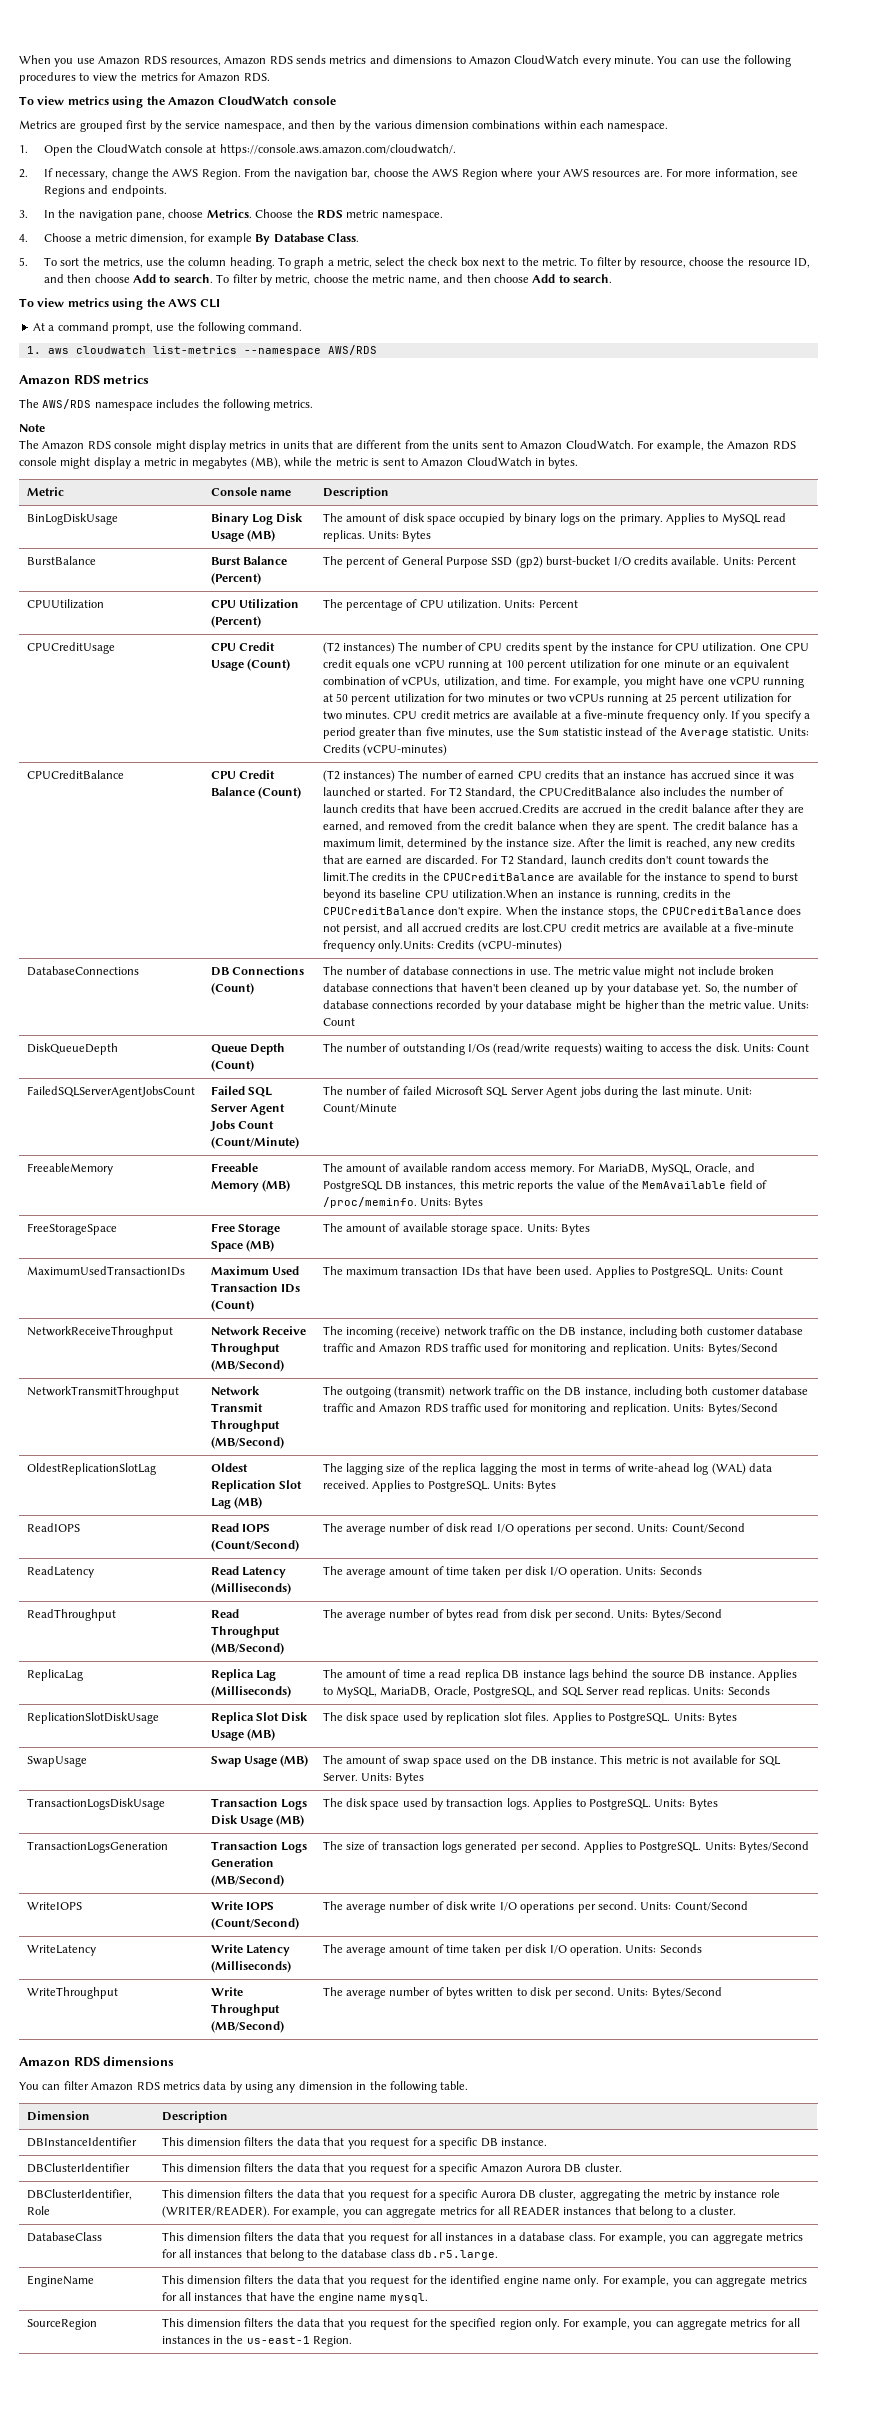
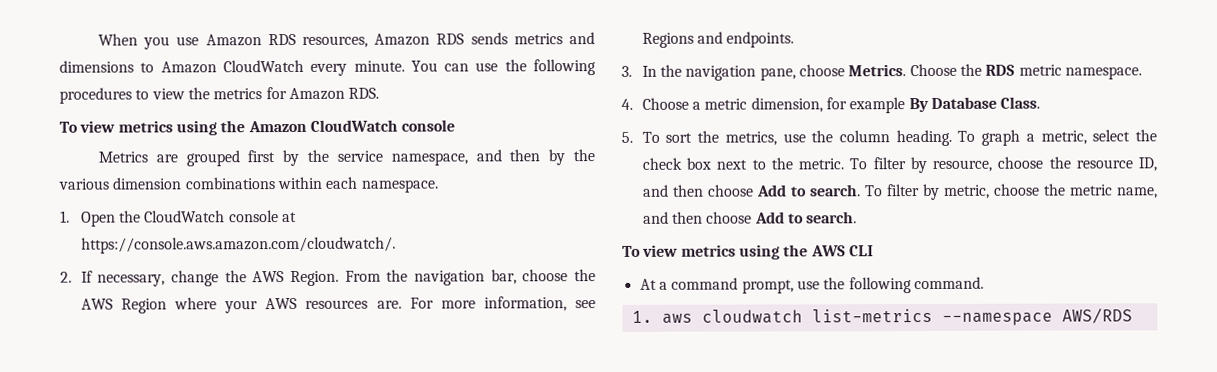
[19,375,150,385] [19,399,314,411] [19,424,45,432] [19,440,796,452] [19,457,579,469] [26,487,64,496] [210,487,291,496] [322,487,389,499] [26,513,118,525] [210,513,304,525] [210,530,275,542] [322,513,787,525] [322,530,432,542] [26,556,96,565] [210,556,287,565] [210,573,261,585] [322,556,797,568] [26,599,104,609] [210,599,299,609] [210,616,261,628] [322,599,578,611] [26,642,115,654] [210,642,275,651] [210,659,290,671] [322,642,810,654] [322,659,789,671] [322,676,805,688] [322,693,793,705] [322,710,811,722] [322,727,809,739] [322,744,447,756] [26,770,124,779] [210,770,275,779] [210,787,301,799] [322,770,795,782] [322,787,785,798] [322,804,804,816] [322,821,799,833] [322,838,795,850] [322,855,770,866] [322,872,799,884] [322,889,731,901] [322,906,801,918] [322,923,794,935] [322,940,562,952] [26,966,139,976] [210,966,304,976] [210,983,254,995] [322,966,775,978] [322,983,798,995] [322,1000,810,1012] [322,1018,355,1026] [26,1043,118,1055] [210,1043,285,1055] [210,1060,254,1072] [322,1043,810,1055] [26,1086,195,1098] [210,1086,272,1097] [210,1104,285,1115] [209,1120,274,1132] [210,1137,299,1149] [322,1086,753,1098] [322,1103,397,1113] [26,1163,113,1175] [210,1163,258,1173] [210,1180,290,1192] [322,1163,755,1175] [322,1180,768,1192] [322,1197,484,1209] [26,1223,117,1235] [210,1223,280,1235] [210,1240,274,1252] [322,1223,591,1235] [26,1266,185,1276] [210,1266,299,1275] [210,1283,300,1293] [210,1300,254,1312] [322,1266,784,1278] [26,1326,173,1338] [210,1326,306,1335] [210,1343,280,1355] [210,1360,284,1372] [322,1326,804,1338] [322,1343,778,1355] [26,1386,179,1398] [210,1386,260,1395] [210,1403,263,1412] [210,1420,280,1432] [210,1437,284,1449] [322,1386,809,1398] [322,1403,778,1415] [26,1463,156,1475] [210,1463,248,1472] [210,1480,302,1492] [210,1497,262,1509] [322,1463,773,1475] [322,1480,557,1492] [26,1523,80,1532] [210,1523,270,1532] [210,1540,299,1552] [322,1523,745,1535] [26,1566,94,1578] [210,1566,286,1578] [210,1583,291,1595] [322,1566,702,1578] [26,1609,116,1621] [210,1609,239,1618] [210,1626,280,1638] [210,1643,284,1655] [322,1609,722,1621] [26,1669,83,1681] [210,1669,276,1681] [210,1686,291,1698] [322,1669,798,1681] [322,1686,770,1698] [26,1712,159,1724] [210,1712,309,1724] [210,1729,275,1741] [322,1712,738,1724] [26,1756,87,1767] [210,1755,309,1767] [322,1755,781,1767] [322,1773,425,1784] [26,1798,165,1810] [210,1798,307,1810] [210,1815,305,1827] [322,1798,718,1810] [26,1841,168,1853] [210,1841,307,1853] [210,1858,274,1867] [210,1875,284,1887] [322,1841,810,1853] [26,1902,82,1910] [210,1901,274,1910] [210,1918,299,1930] [322,1901,748,1913] [26,1945,96,1956] [210,1944,290,1956] [210,1961,291,1973] [322,1944,702,1956] [26,1987,118,1999] [210,1987,243,1996] [210,2004,280,2016] [210,2021,284,2033] [322,1987,722,1999] [19,2056,175,2067] [19,2081,469,2093] [26,2111,90,2121] [161,2111,228,2123] [26,2137,137,2147] [161,2137,548,2149] [26,2163,130,2173] [161,2163,622,2175] [26,2189,132,2200] [26,2206,50,2215] [161,2189,780,2201] [161,2206,737,2218] [26,2232,102,2242] [161,2232,804,2244] [161,2249,498,2261] [26,2275,94,2287] [161,2275,807,2287] [161,2292,428,2304] [26,2319,97,2330] [161,2318,801,2330] [161,2335,353,2347] // Amazon RDS metrics // The AWS/RDS namespace includes the following metrics. // Note // The Amazon RDS console might display metrics in units that are different from the units sent to Amazon CloudWatch. For example, the Amazon RDS console might display a metric in megabytes (MB), while the metric is sent to Amazon CloudWatch in bytes. // Metric | Console name | Description // BinLogDiskUsage | Binary Log Disk Usage (MB) | The amount of disk space occupied by binary logs on the primary. Applies to MySQL read replicas. Units: Bytes // BurstBalance | Burst Balance (Percent) | The percent of General Purpose SSD (gp2) burst-bucket I/O credits available. Units: Percent // CPUUtilization | CPU Utilization (Percent) | The percentage of CPU utilization. Units: Percent // CPUCreditUsage | CPU Credit Usage (Count) | (T2 instances) The number of CPU credits spent by the instance for CPU utilization. One CPU credit equals one vCPU running at 100 percent utilization for one minute or an equivalent combination of vCPUs, utilization, and time. For example, you might have one vCPU running at 50 percent utilization for two minutes or two vCPUs running at 25 percent utilization for two minutes. CPU credit metrics are available at a five-minute frequency only. If you specify a period greater than five minutes, use the Sum statistic instead of the Average statistic. Units: Credits (vCPU-minutes) // CPUCreditBalance | CPU Credit Balance (Count) | (T2 instances) The number of earned CPU credits that an instance has accrued since it was launched or started. For T2 Standard, the CPUCreditBalance also includes the number of launch credits that have been accrued.Credits are accrued in the credit balance after they are earned, and removed from the credit balance when they are spent. The credit balance has a maximum limit, determined by the instance size. After the limit is reached, any new credits that are earned are discarded. For T2 Standard, launch credits don't count towards the limit.The credits in the CPUCreditBalance are available for the instance to spend to burst beyond its baseline CPU utilization.When an instance is running, credits in the CPUCreditBalance don't expire. When the instance stops, the CPUCreditBalance does not persist, and all accrued credits are lost.CPU credit metrics are available at a five-minute frequency only.Units: Credits (vCPU-minutes) // DatabaseConnections | DB Connections (Count) | The number of database connections in use. The metric value might not include broken database connections that haven't been cleaned up by your database yet. So, the number of database connections recorded by your database might be higher than the metric value. Units: Count // DiskQueueDepth | Queue Depth (Count) | The number of outstanding I/Os (read/write requests) waiting to access the disk. Units: Count // FailedSQLServerAgentJobsCount | Failed SQL Server Agent Jobs Count (Count/Minute) | The number of failed Microsoft SQL Server Agent jobs during the last minute. Unit: Count/Minute // FreeableMemory | Freeable Memory (MB) | The amount of available random access memory. For MariaDB, MySQL, Oracle, and PostgreSQL DB instances, this metric reports the value of the MemAvailable field of /proc/meminfo. Units: Bytes // FreeStorageSpace | Free Storage Space (MB) | The amount of available storage space. Units: Bytes // MaximumUsedTransactionIDs | Maximum Used Transaction IDs (Count) | The maximum transaction IDs that have been used. Applies to PostgreSQL. Units: Count // NetworkReceiveThroughput | Network Receive Throughput (MB/Second) | The incoming (receive) network traffic on the DB instance, including both customer database traffic and Amazon RDS traffic used for monitoring and replication. Units: Bytes/Second // NetworkTransmitThroughput | Network Transmit Throughput (MB/Second) | The outgoing (transmit) network traffic on the DB instance, including both customer database traffic and Amazon RDS traffic used for monitoring and replication. Units: Bytes/Second // OldestReplicationSlotLag | Oldest Replication Slot Lag (MB) | The lagging size of the replica lagging the most in terms of write-ahead log (WAL) data received. Applies to PostgreSQL. Units: Bytes // ReadIOPS | Read IOPS (Count/Second) | The average number of disk read I/O operations per second. Units: Count/Second // ReadLatency | Read Latency (Milliseconds) | The average amount of time taken per disk I/O operation. Units: Seconds // ReadThroughput | Read Throughput (MB/Second) | The average number of bytes read from disk per second. Units: Bytes/Second // ReplicaLag | Replica Lag (Milliseconds) | The amount of time a read replica DB instance lags behind the source DB instance. Applies to MySQL, MariaDB, Oracle, PostgreSQL, and SQL Server read replicas. Units: Seconds // ReplicationSlotDiskUsage | Replica Slot Disk Usage (MB) | The disk space used by replication slot files. Applies to PostgreSQL. Units: Bytes // SwapUsage | Swap Usage (MB) | The amount of swap space used on the DB instance. This metric is not available for SQL Server. Units: Bytes // TransactionLogsDiskUsage | Transaction Logs Disk Usage (MB) | The disk space used by transaction logs. Applies to PostgreSQL. Units: Bytes // TransactionLogsGeneration | Transaction Logs Generation (MB/Second) | The size of transaction logs generated per second. Applies to PostgreSQL. Units: Bytes/Second // WriteIOPS | Write IOPS (Count/Second) | The average number of disk write I/O operations per second. Units: Count/Second // WriteLatency | Write Latency (Milliseconds) | The average amount of time taken per disk I/O operation. Units: Seconds // WriteThroughput | Write Throughput (MB/Second) | The average number of bytes written to disk per second. Units: Bytes/Second // Amazon RDS dimensions // You can filter Amazon RDS metrics data by using any dimension in the following table. // Dimension | Description // DBInstanceIdentifier | This dimension filters the data that you request for a specific DB instance. // DBClusterIdentifier | This dimension filters the data that you request for a specific Amazon Aurora DB cluster. // DBClusterIdentifier, Role | This dimension filters the data that you request for a specific Aurora DB cluster, aggregating the metric by instance role (WRITER/READER). For example, you can aggregate metrics for all READER instances that belong to a cluster. // DatabaseClass | This dimension filters the data that you request for all instances in a database class. For example, you can aggregate metrics for all instances that belong to the database class db.r5.large. // EngineName | This dimension filters the data that you request for the identified engine name only. For example, you can aggregate metrics for all instances that have the engine name mysql. // SourceRegion | This dimension filters the data that you request for the specified region only. For example, you can aggregate metrics for all instances in the us-east-1 Region. -> (1133, 316) none

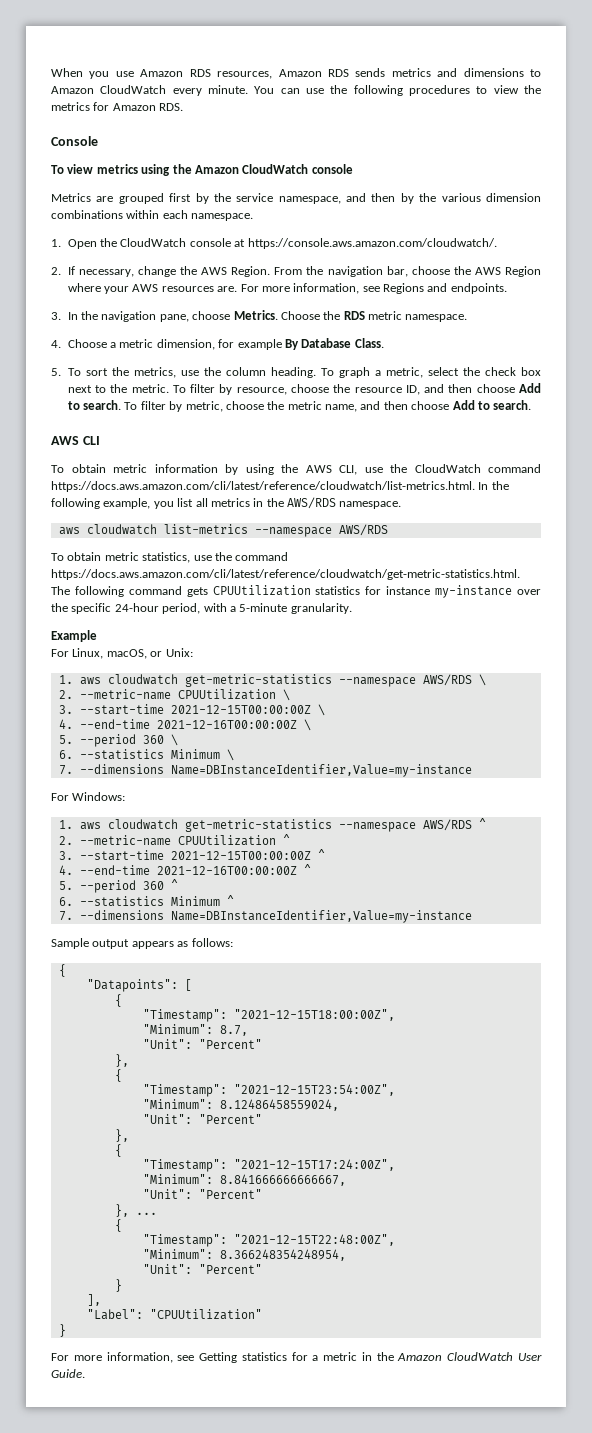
(380, 93) none -> [51,136,98,146] // Console
[622,244,874,260] [639,276,984,294] [631,310,653,323] // To view metrics using the AWS CLI // At a command prompt, use the following command. // 1. -> [51,436,100,445] [51,464,541,475] [51,481,509,492] [51,497,402,509] // AWS CLI // To obtain metric information by using the AWS CLI, use the CloudWatch command https://docs.aws.amazon.com/cli/latest/reference/cloudwatch/list-metrics.html. In the following example, you list all metrics in the AWS/RDS namespace. //
(1133, 316) none -> [51,552,289,563] [51,569,520,580] [51,585,542,598] [51,603,352,614] [51,630,97,642] [51,648,193,659] [58,674,486,687] [58,689,290,701] [58,704,325,716] [58,719,311,731] [58,734,178,747] [58,749,234,761] [58,764,472,777] [51,792,126,801] [58,818,486,832] [58,834,290,846] [58,849,325,861] [58,864,311,875] [58,879,178,893] [58,895,234,907] [58,910,472,923] [51,938,233,949] [58,964,66,977] [86,979,192,992] [114,994,122,1007] [142,1009,395,1022] [142,1024,248,1036] [142,1039,262,1049] [114,1054,129,1067] [114,1069,122,1082] [142,1084,395,1097] [142,1099,339,1111] [142,1114,262,1124] [114,1129,129,1142] [114,1144,122,1157] [142,1159,395,1172] [142,1174,346,1186] [142,1189,262,1199] [114,1204,157,1217] [114,1219,122,1232] [142,1234,395,1247] [142,1249,346,1261] [142,1264,262,1274] [114,1279,122,1292] [86,1294,101,1306] [86,1309,262,1320] [58,1324,66,1337] [51,1352,542,1363] [51,1369,85,1378] // To obtain metric statistics, use the command https://docs.aws.amazon.com/cli/latest/reference/cloudwatch/get-metric-statistics.html. The following command gets CPUUtilization statistics for instance my-instance over the specific 24-hour period, with a 5-minute granularity. // Example // For Linux, macOS, or Unix: // 1. aws cloudwatch get-metric-statistics --namespace AWS/RDS \ // 2. --metric-name CPUUtilization \ // 3. --start-time 2021-12-15T00:00:00Z \ // 4. --end-time 2021-12-16T00:00:00Z \ // 5. --period 360 \ // 6. --statistics Minimum \ // 7. --dimensions Name=DBInstanceIdentifier,Value=my-instance // For Windows: // 1. aws cloudwatch get-metric-statistics --namespace AWS/RDS ^ // 2. --metric-name CPUUtilization ^ // 3. --start-time 2021-12-15T00:00:00Z ^ // 4. --end-time 2021-12-16T00:00:00Z ^ // 5. --period 360 ^ // 6. --statistics Minimum ^ // 7. --dimensions Name=DBInstanceIdentifier,Value=my-instance // Sample output appears as follows: // { // "Datapoints": [ // { // "Timestamp": "2021-12-15T18:00:00Z", // "Minimum": 8.7, // "Unit": "Percent" // }, // { // "Timestamp": "2021-12-15T23:54:00Z", // "Minimum": 8.12486458559024, // "Unit": "Percent" // }, // { // "Timestamp": "2021-12-15T17:24:00Z", // "Minimum": 8.841666666666667, // "Unit": "Percent" // }, ... // { // "Timestamp": "2021-12-15T22:48:00Z", // "Minimum": 8.366248354248954, // "Unit": "Percent" // } // ], // "Label": "CPUUtilization" // } // For more information, see Getting statistics for a metric in the Amazon CloudWatch User Guide.

